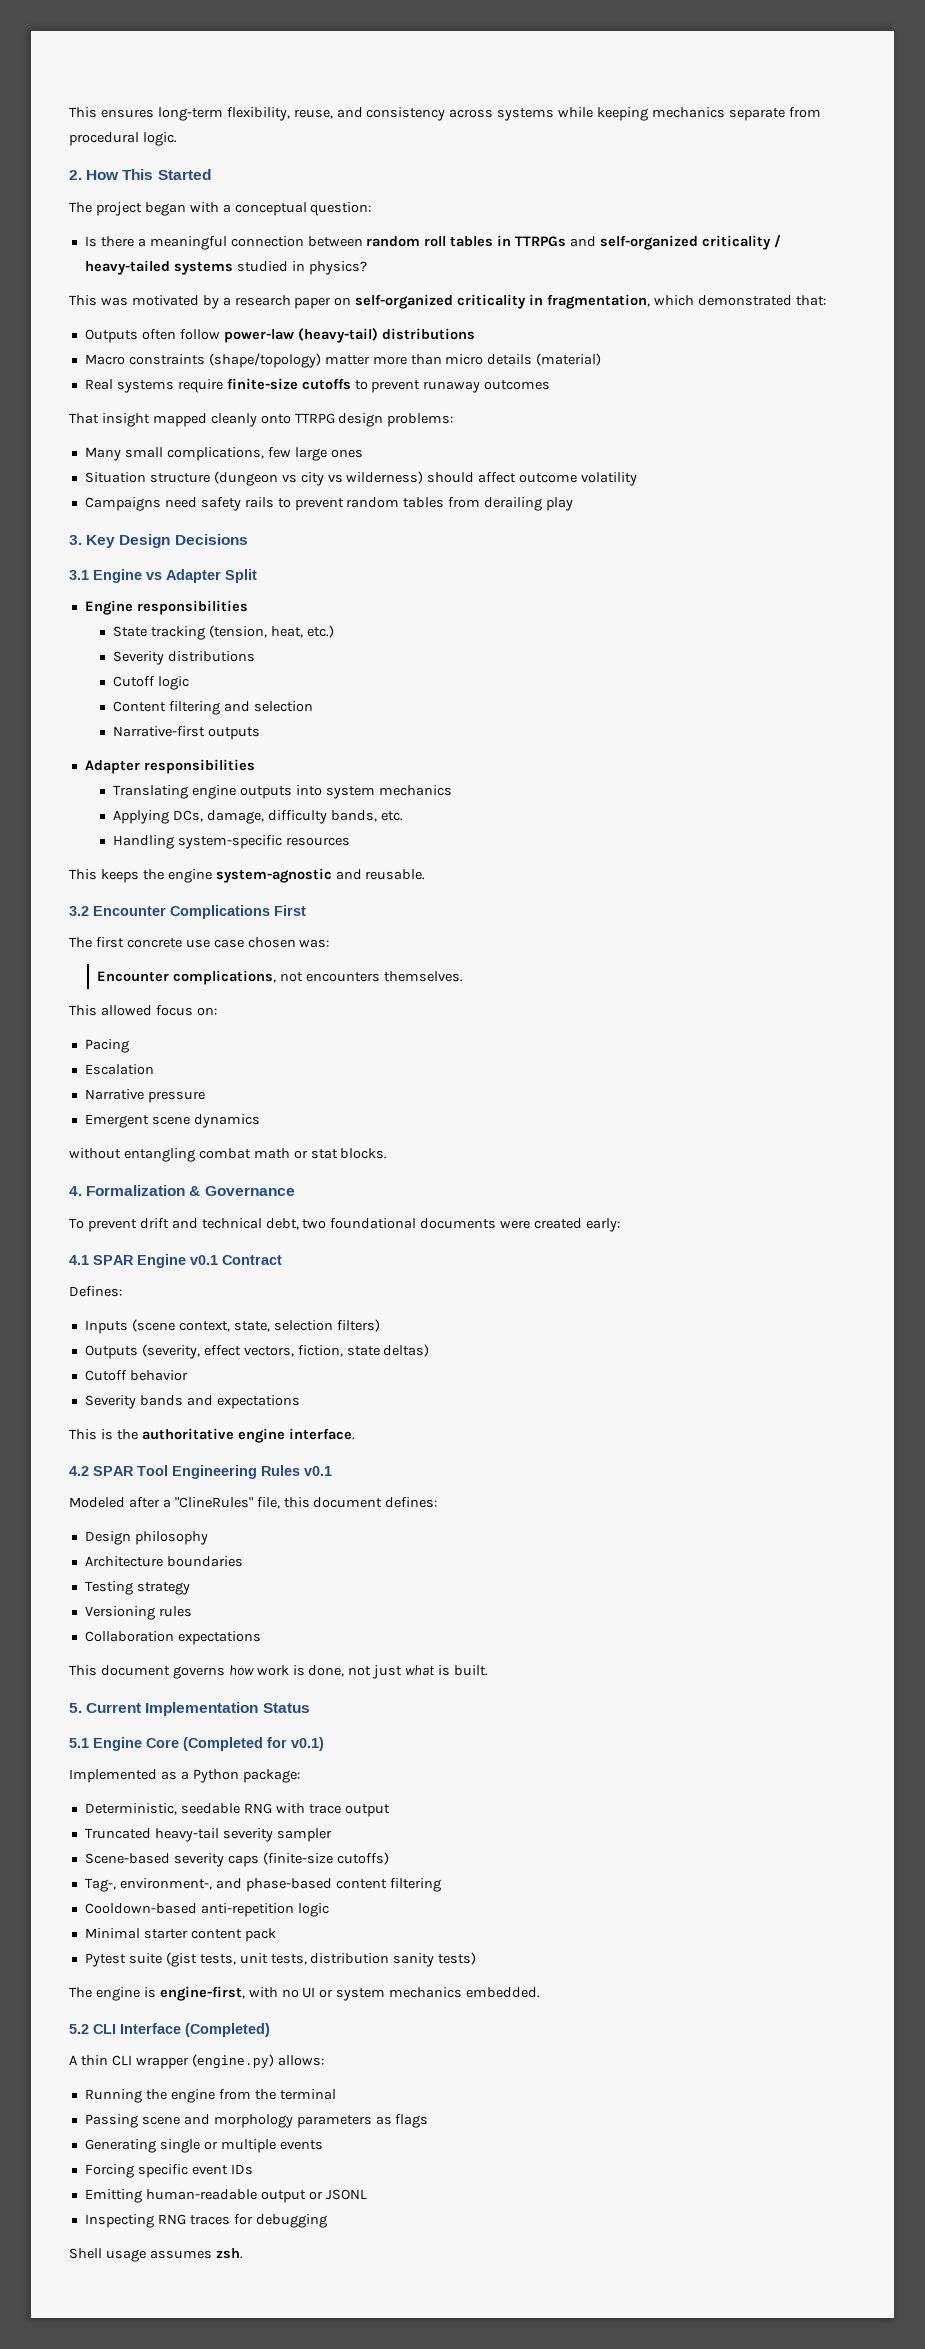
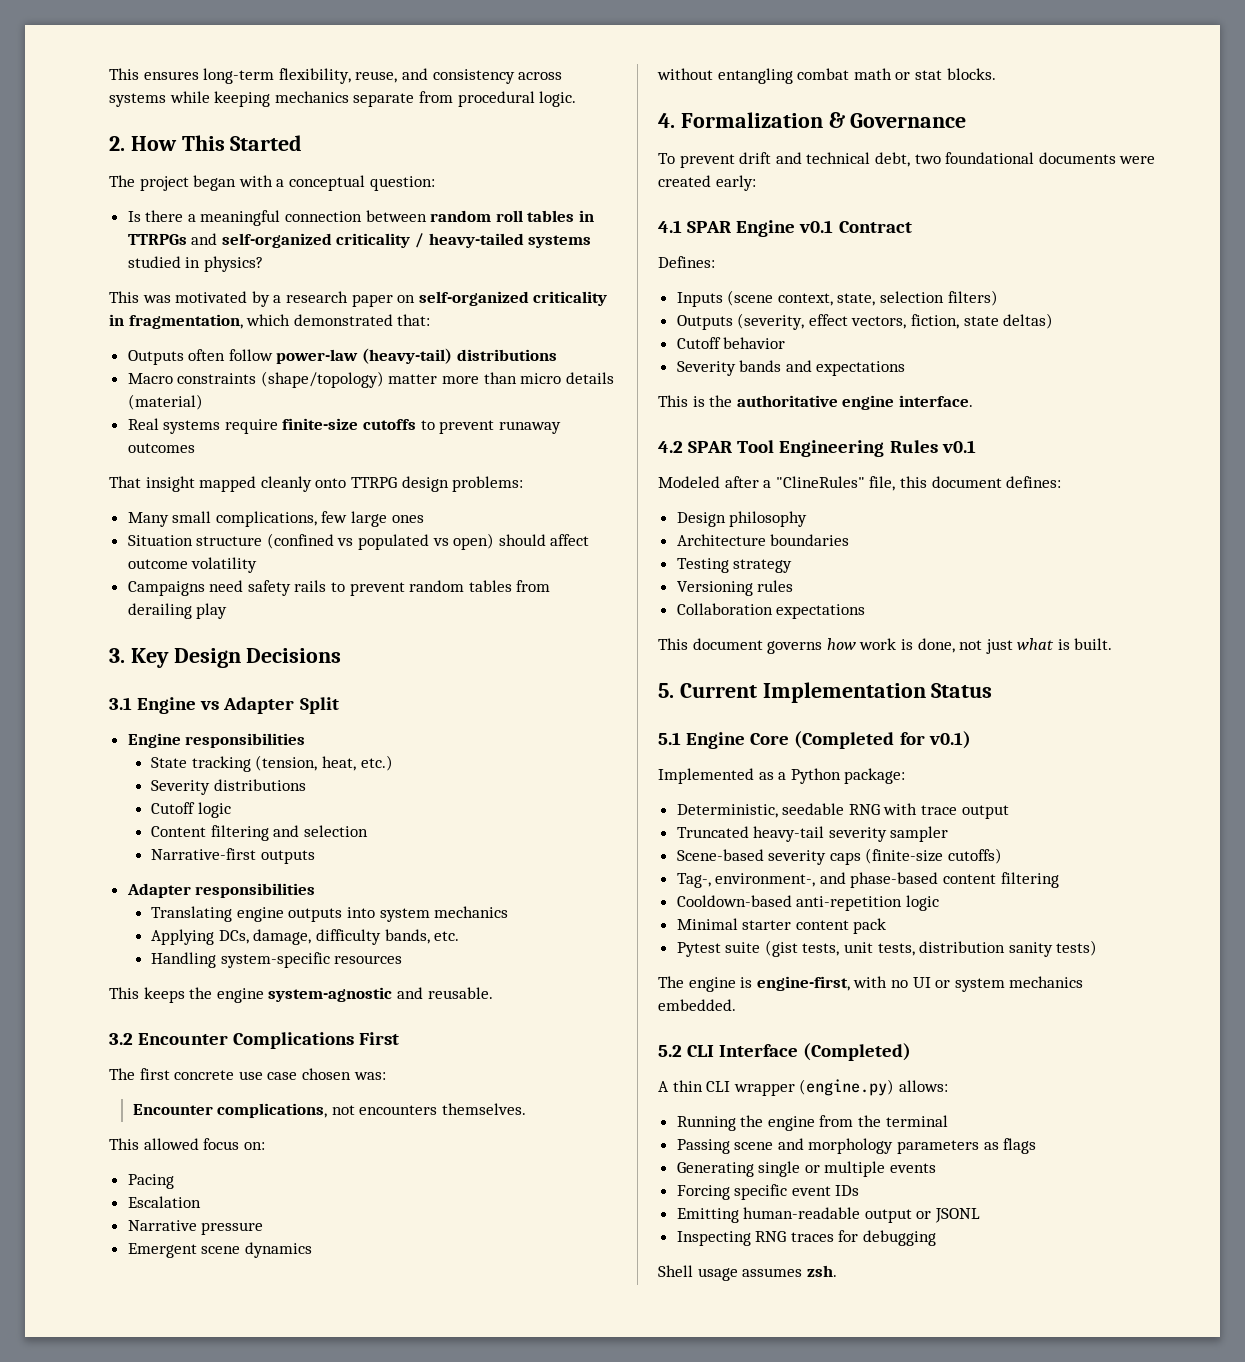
[213,471,424,486] (dungeon vs city vs wilderness) -> [266,533,495,550] (confined vs populated vs open)

